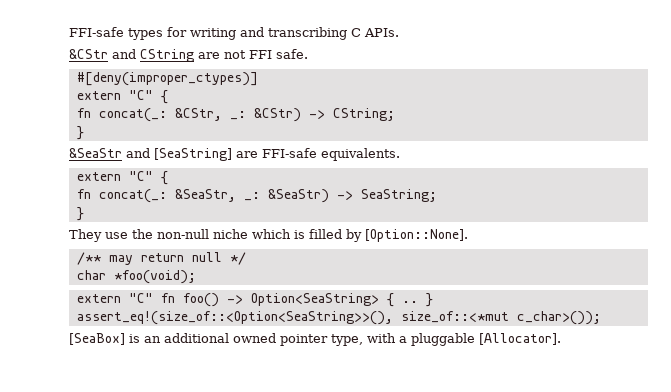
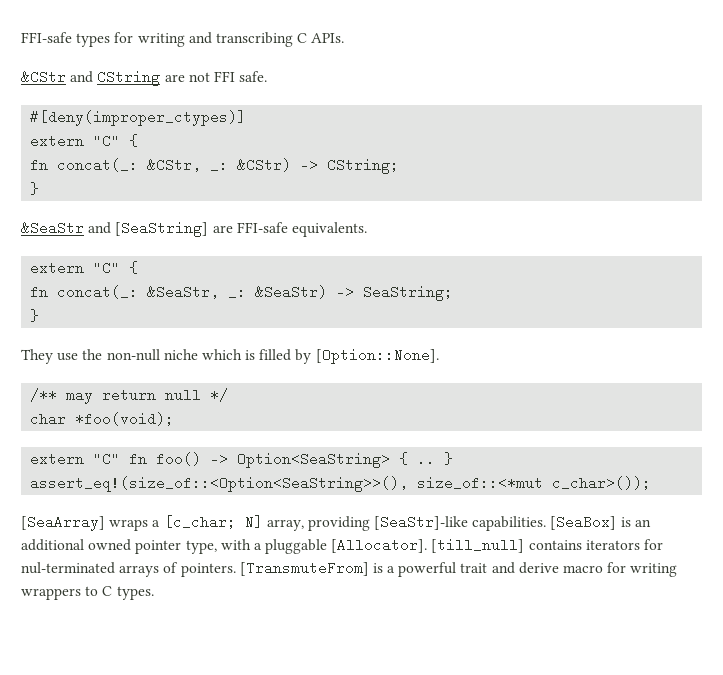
(601, 318) none -> [21,515,547,531] [SeaArray] wraps a [c_char; N] array, providing [SeaStr]-like capabilities.
(561, 339) none -> [431,538,664,553] [21,561,678,577] [21,586,154,600] [till_null] contains iterators for nul-terminated arrays of pointers. [TransmuteFrom] is a powerful trait and derive macro for writing wrappers to C types.

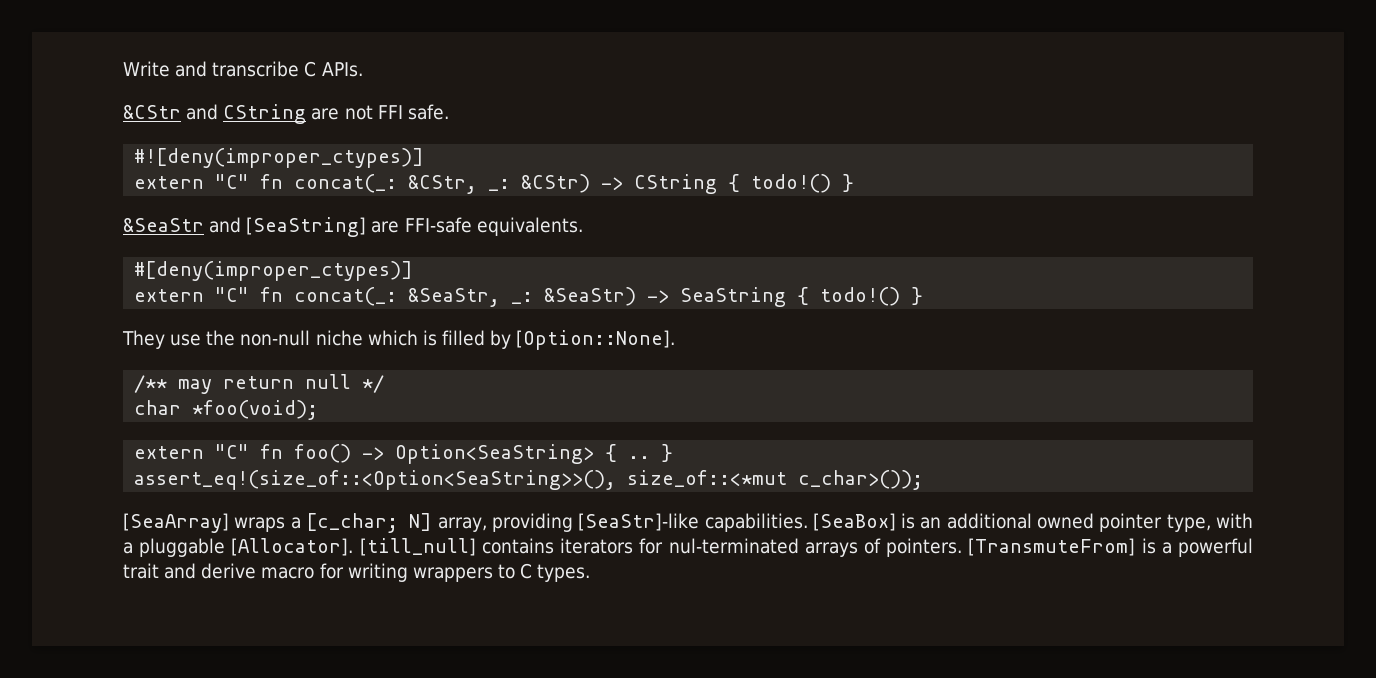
[21,32,293,47] FFI-safe types for writing and transcribing -> [123,61,300,77] Write and transcribe
[30,110,247,126] [30,134,139,148] #[deny(improper_ctypes)] // extern "C" { // -> [134,148,425,168] [134,174,250,189] #![deny(improper_ctypes)] // extern "C"
[327,158,400,174] CString; // -> [634,174,832,194] CString { todo!()
[30,261,139,275] // extern "C" { // -> [134,261,414,281] [134,287,250,302] // #[deny(improper_ctypes)] // extern "C"
[363,285,454,301] SeaString; // -> [680,287,901,307] SeaString { todo!()

